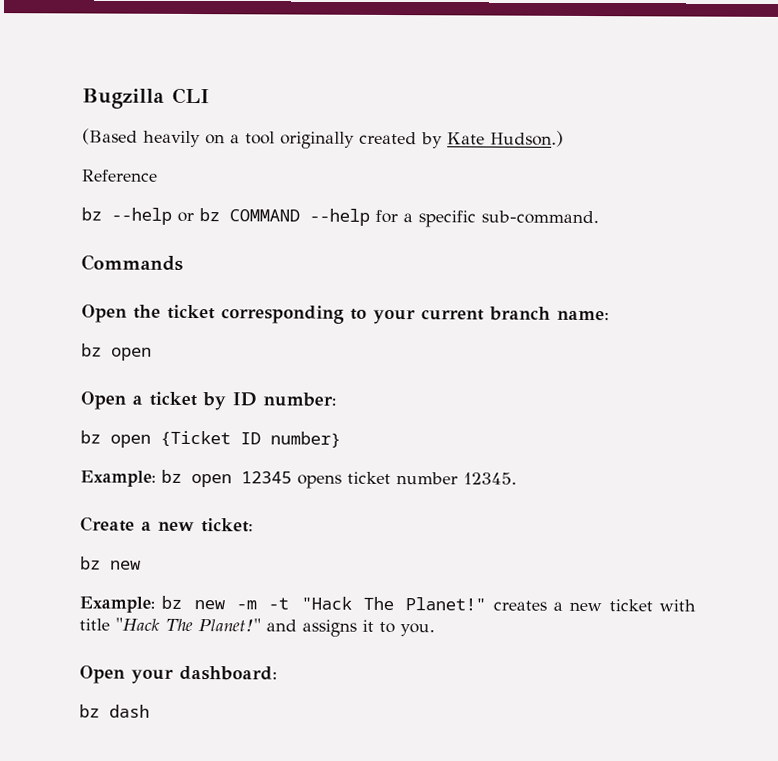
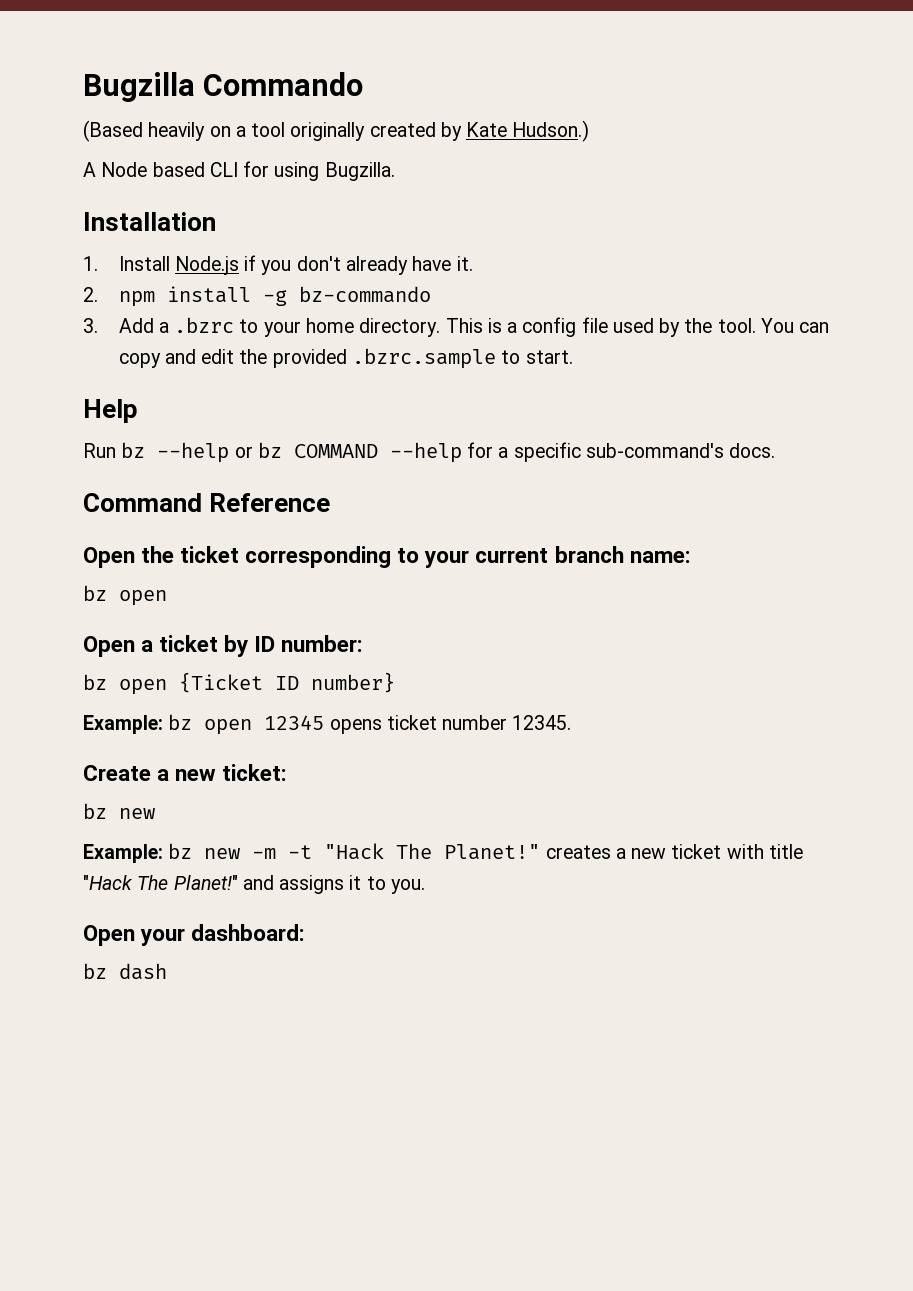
[172,87,210,105] CLI -> [203,72,364,96] Commando
[82,169,158,182] Reference // -> [83,161,395,181] [83,212,216,231] [83,255,473,275] [83,286,431,307] [83,317,830,337] [118,348,573,369] [83,399,138,423] [83,443,116,458] A Node based CLI for using Bugzilla. // Installation // 1. Install Node.js if you don't already have it. // 2. npm install -g bz-commando // 3. Add a .bzrc to your home directory. This is a config file used by the tool. You can copy and edit the provided .bzrc.sample to start. // Help // Run
[481,210,599,225] [81,254,183,271] sub-command. // Commands -> [585,443,776,458] [83,493,331,512] sub-command's docs. // Command Reference

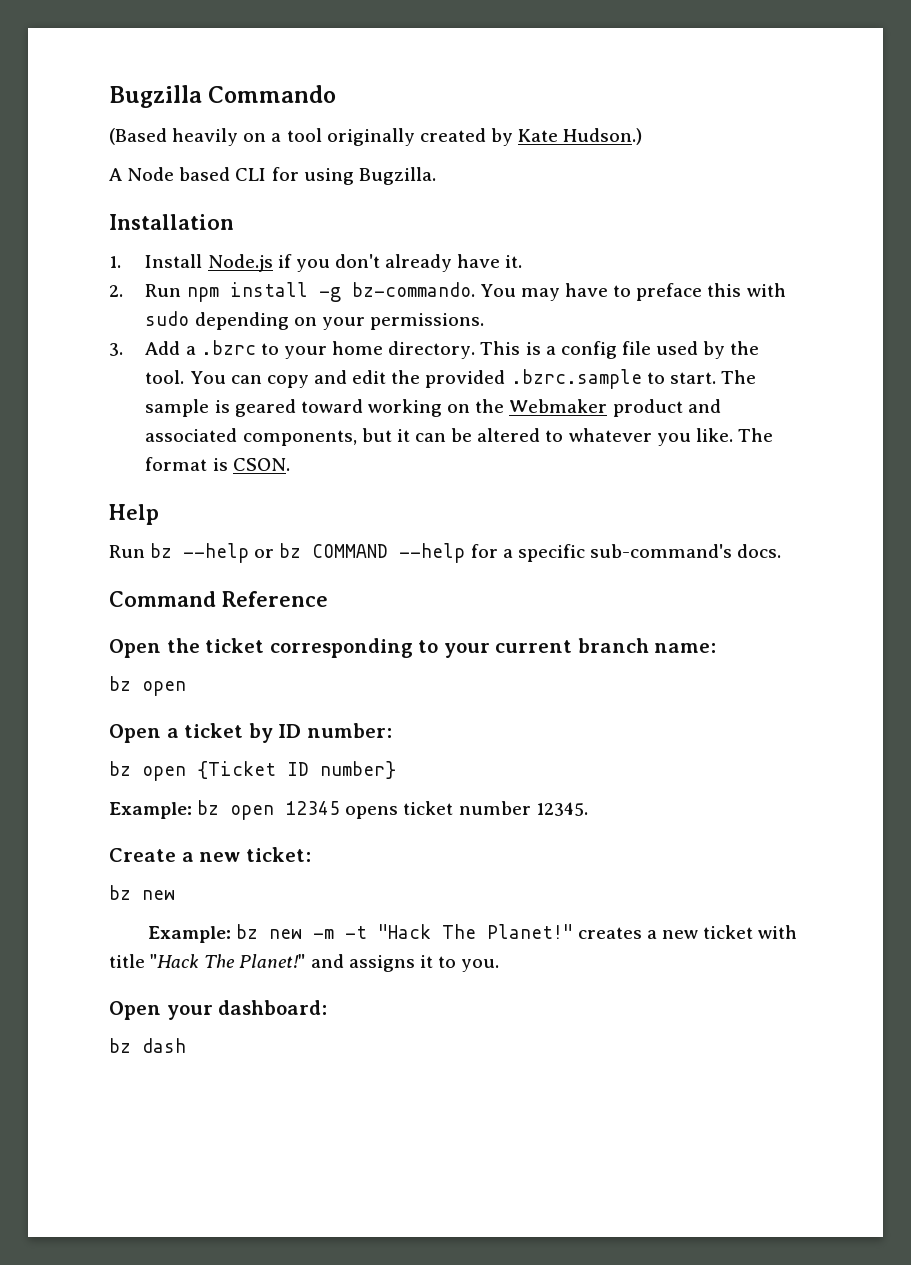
(98, 294) none -> [145,284,182,297] Run
[298,286,431,303] bz-commando -> [351,282,786,301] [145,311,485,330] bz-commando. You may have to preface this with sudo depending on your permissions.
(573, 357) none -> [720,370,756,384] [145,399,721,417] [145,428,773,446] [145,457,290,471] The sample is geared toward working on the Webmaker product and associated components, but it can be altered to whatever you like. The format is CSON.

